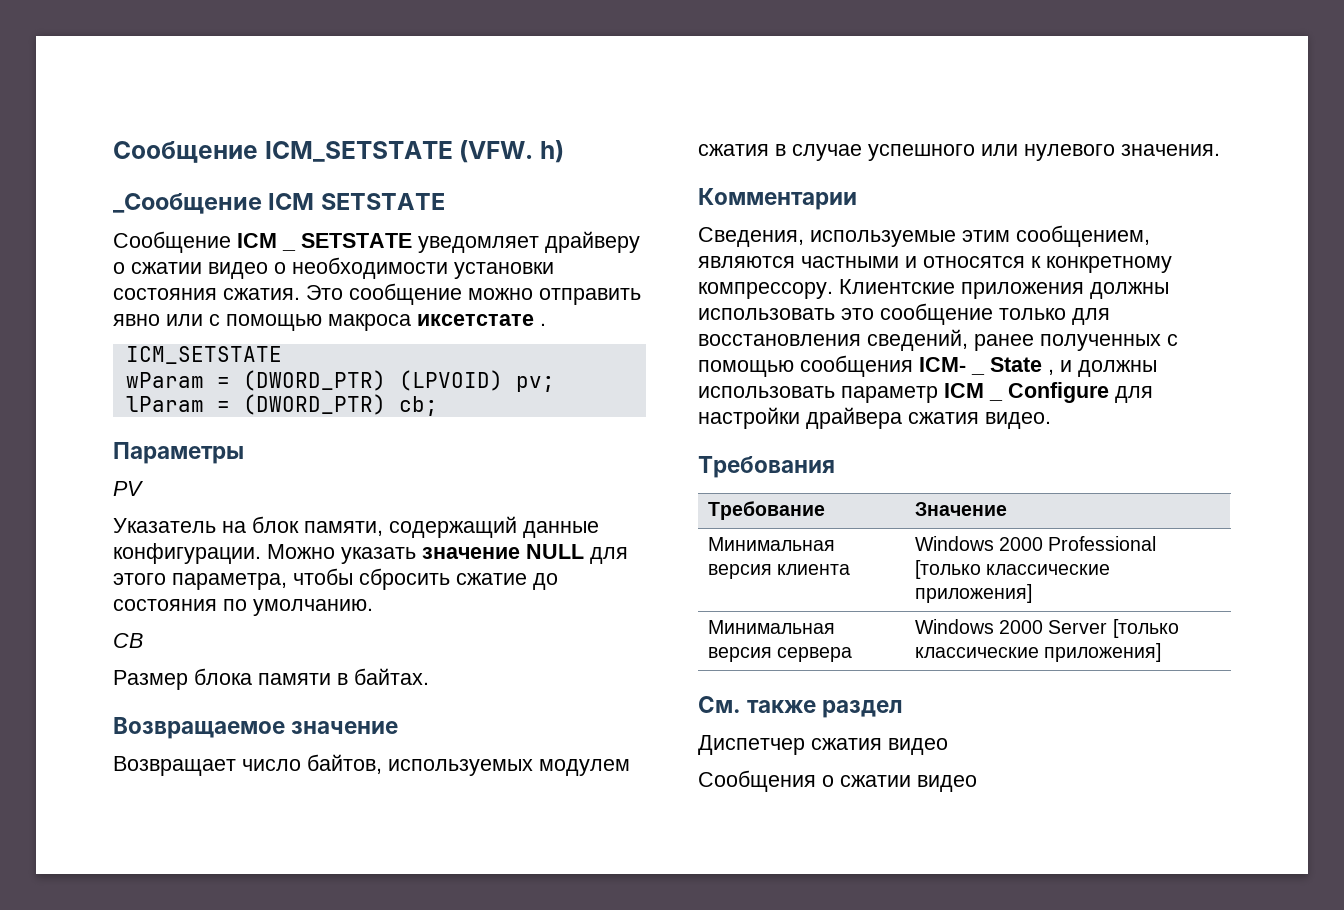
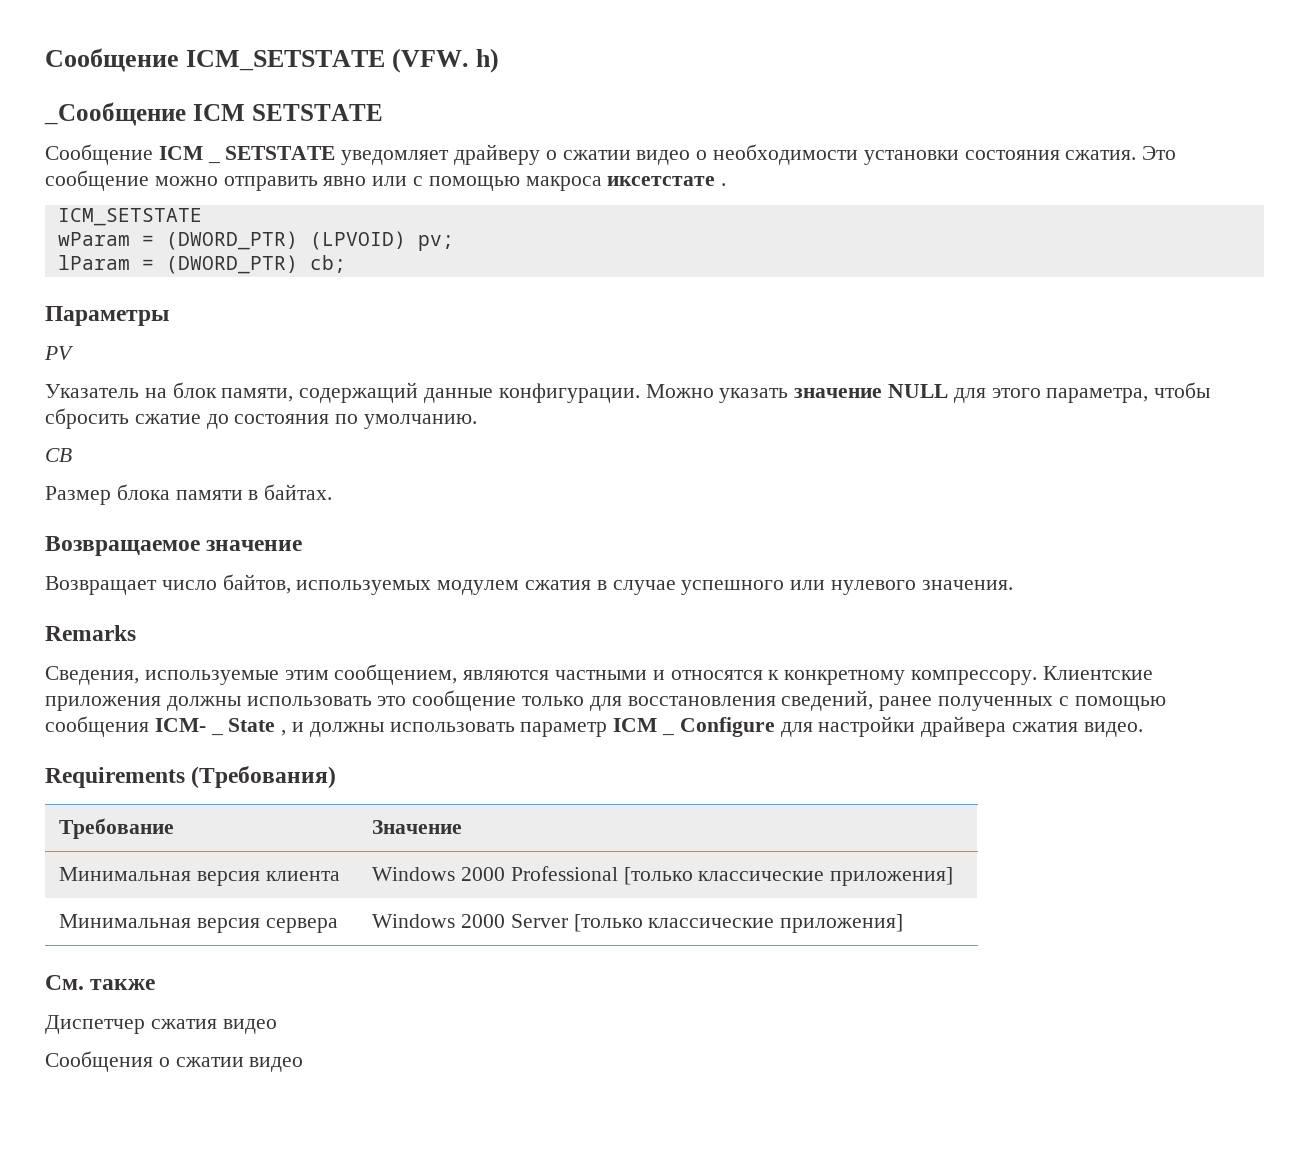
[698,188,857,210] Комментарии -> [45,625,136,641] Remarks
[698,456,835,478] Требования -> [45,766,337,788] Requirements (Требования)
[822,700,904,718] раздел -> (156, 984) none

